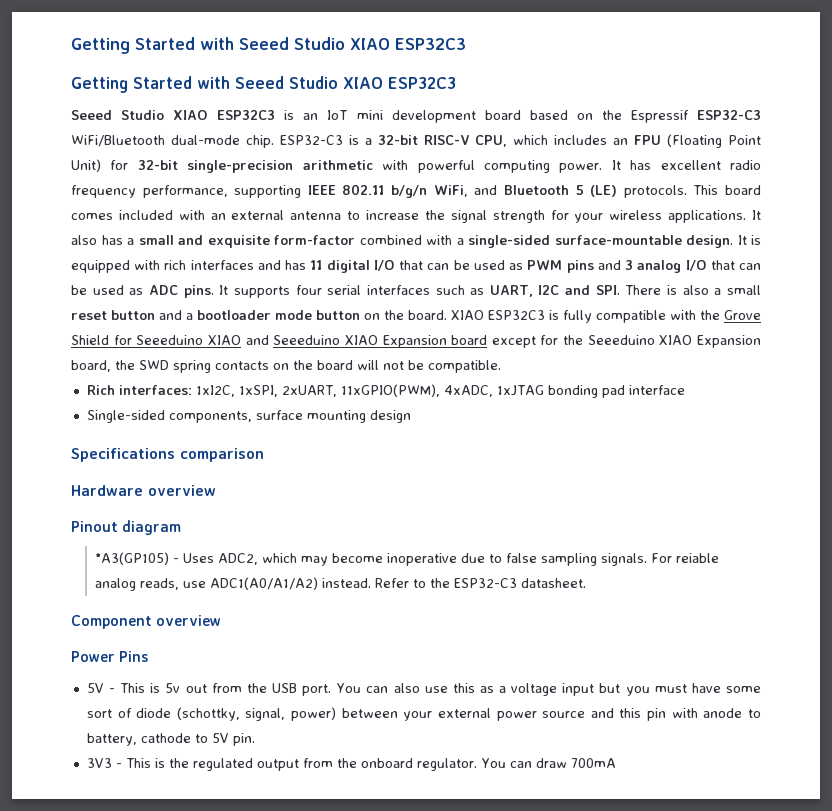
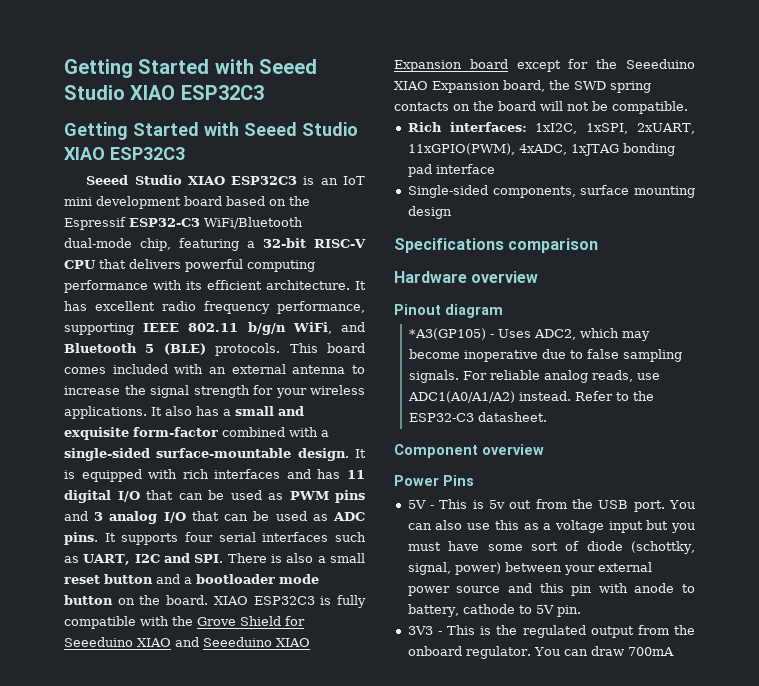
[245,134,762,148] [71,159,603,173] chip. ESP32-C3 is a 32-bit RISC-V CPU, which includes an FPU (Floating Point Unit) for 32-bit single-precision arithmetic with powerful computing power. -> [140,238,366,251] [64,259,315,272] [64,280,350,293] chip, featuring a 32-bit RISC-V CPU that delivers powerful computing performance with its efficient architecture.
[590,185,618,197] (LE) -> [163,343,206,355] (BLE)
[676,553,720,563] reiable -> [490,370,541,380] reliable

